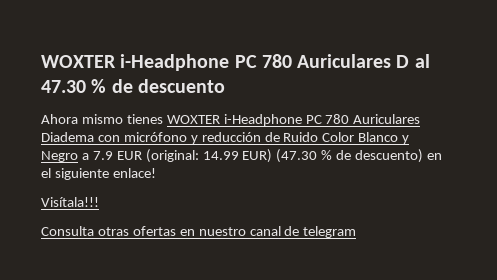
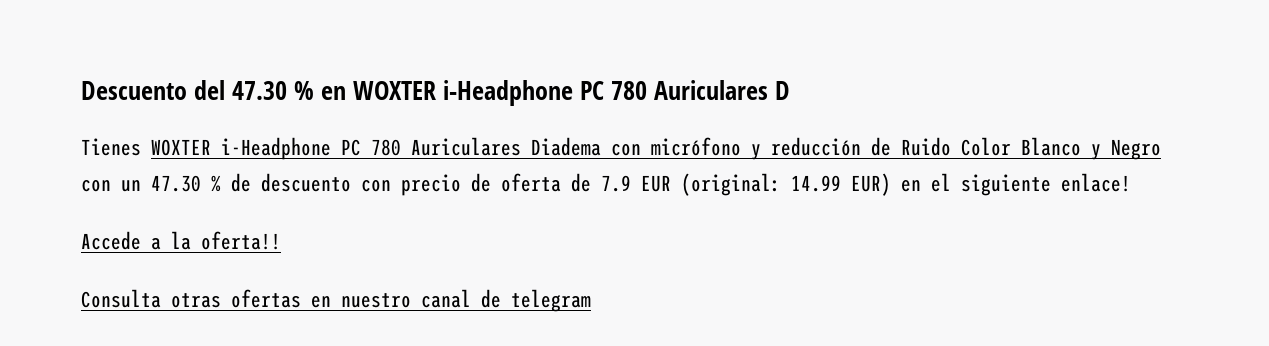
(41, 61) none -> [81,80,347,100] Descuento del 47.30 % en
[414,54,430,68] [41,79,225,93] [41,114,163,124] al 47.30 % de descuento // Ahora mismo tienes -> [81,138,141,156] // Tienes
[81,153,89,160] a -> [81,173,591,196] con un 47.30 % de descuento con precio de oferta de
[276,149,424,163] (47.30 % de descuento) -> (891, 184) none
[41,197,99,207] Visítala!!! -> [81,231,281,250] Accede a la oferta!!

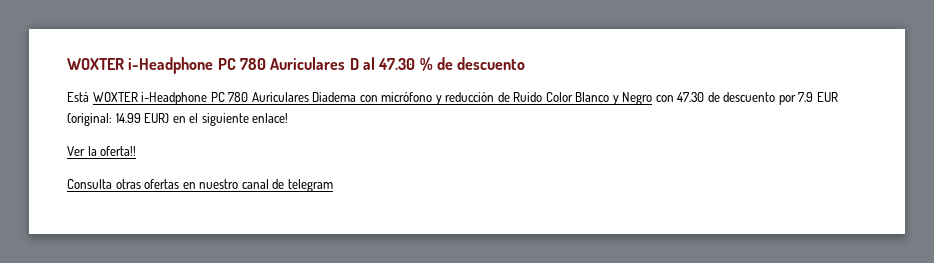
[81,80,347,100] Descuento del 47.30 % en -> (67, 64) none
[81,138,141,156] // Tienes -> [362,57,526,71] [67,92,89,102] al 47.30 % de descuento // Está
[121,173,591,196] un 47.30 % de descuento con precio de oferta de -> [677,92,796,105] 47.30 de descuento por
[81,231,161,250] Accede a -> [67,146,85,156] Ver

